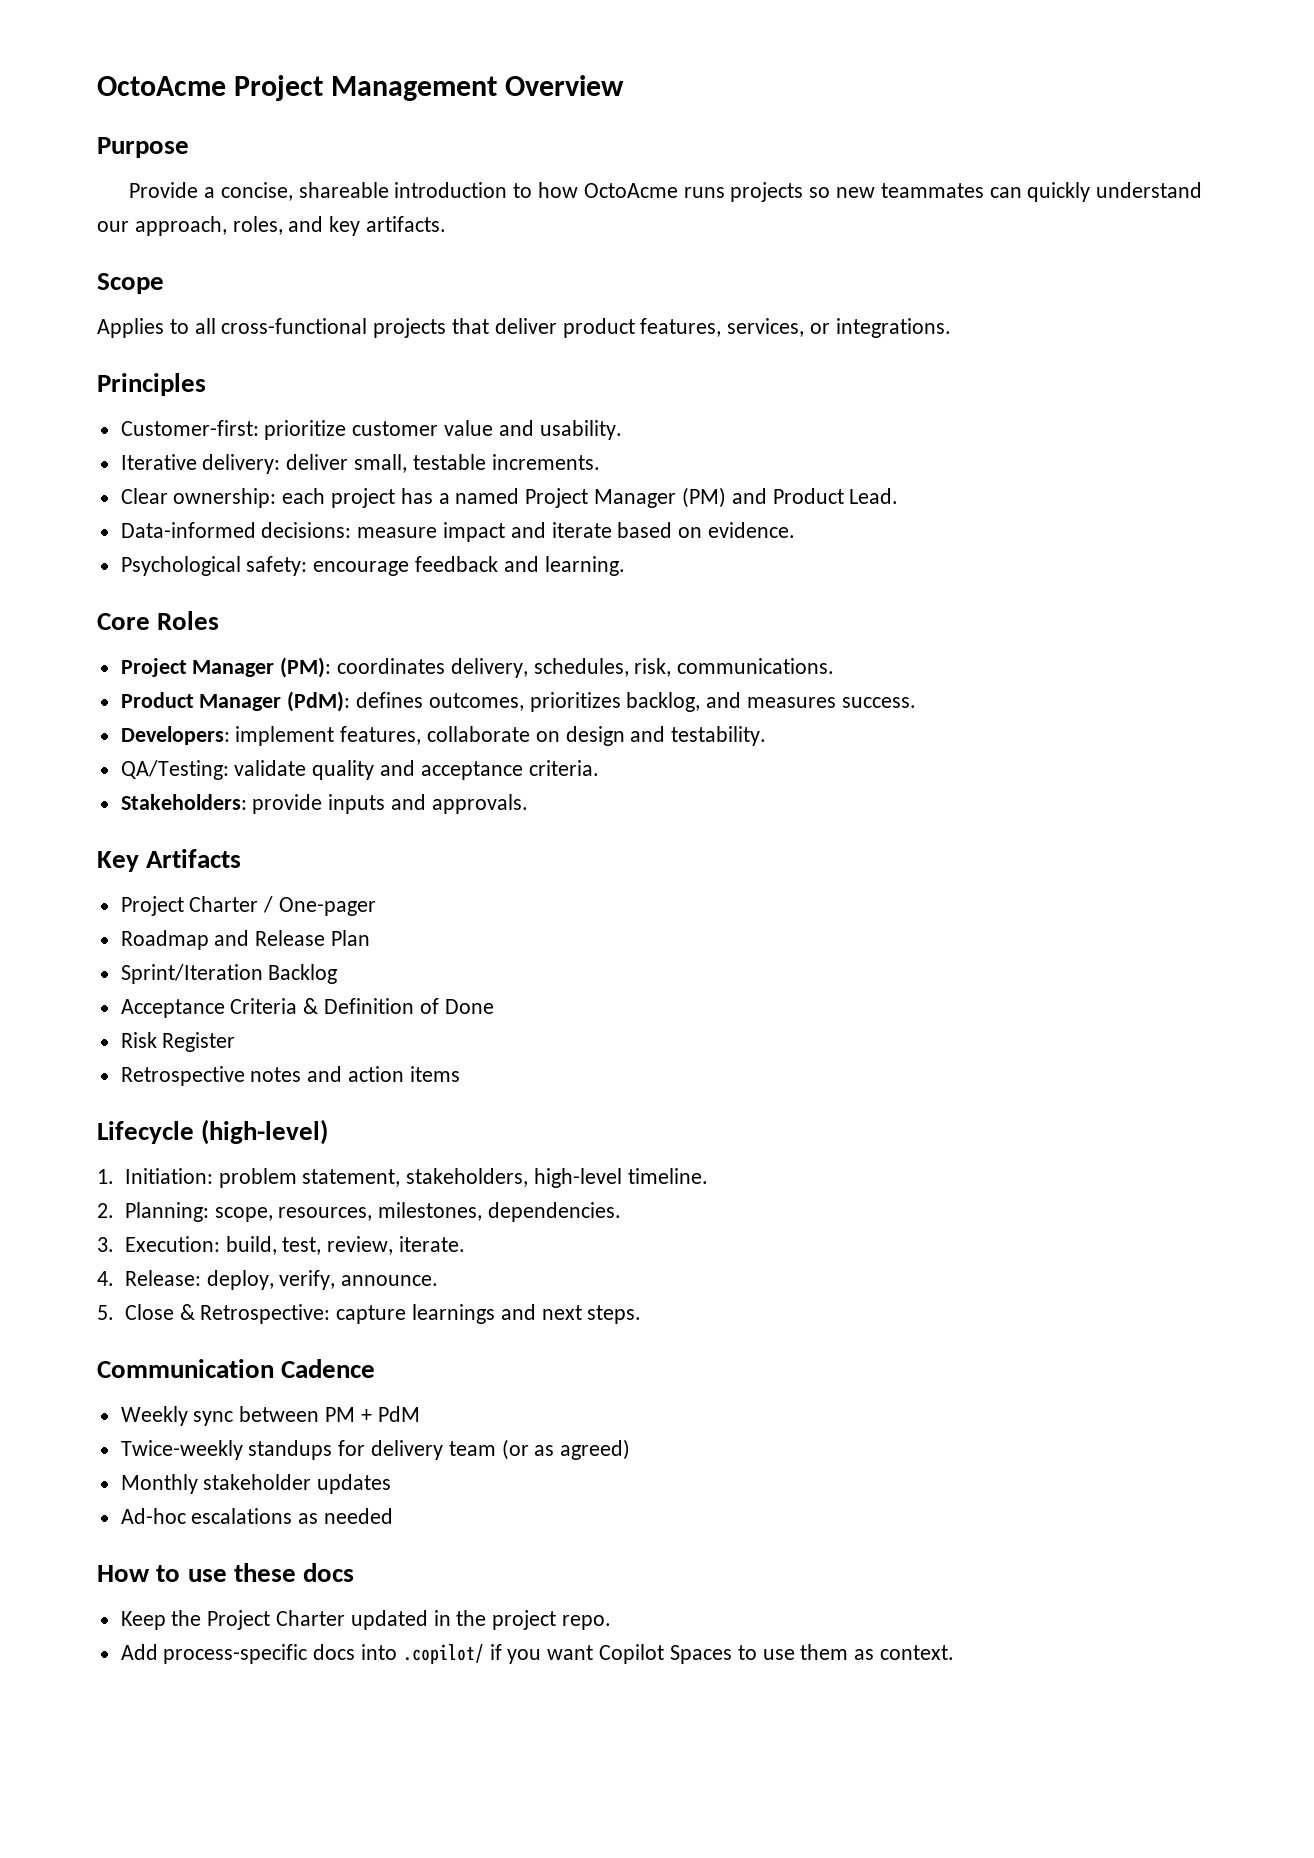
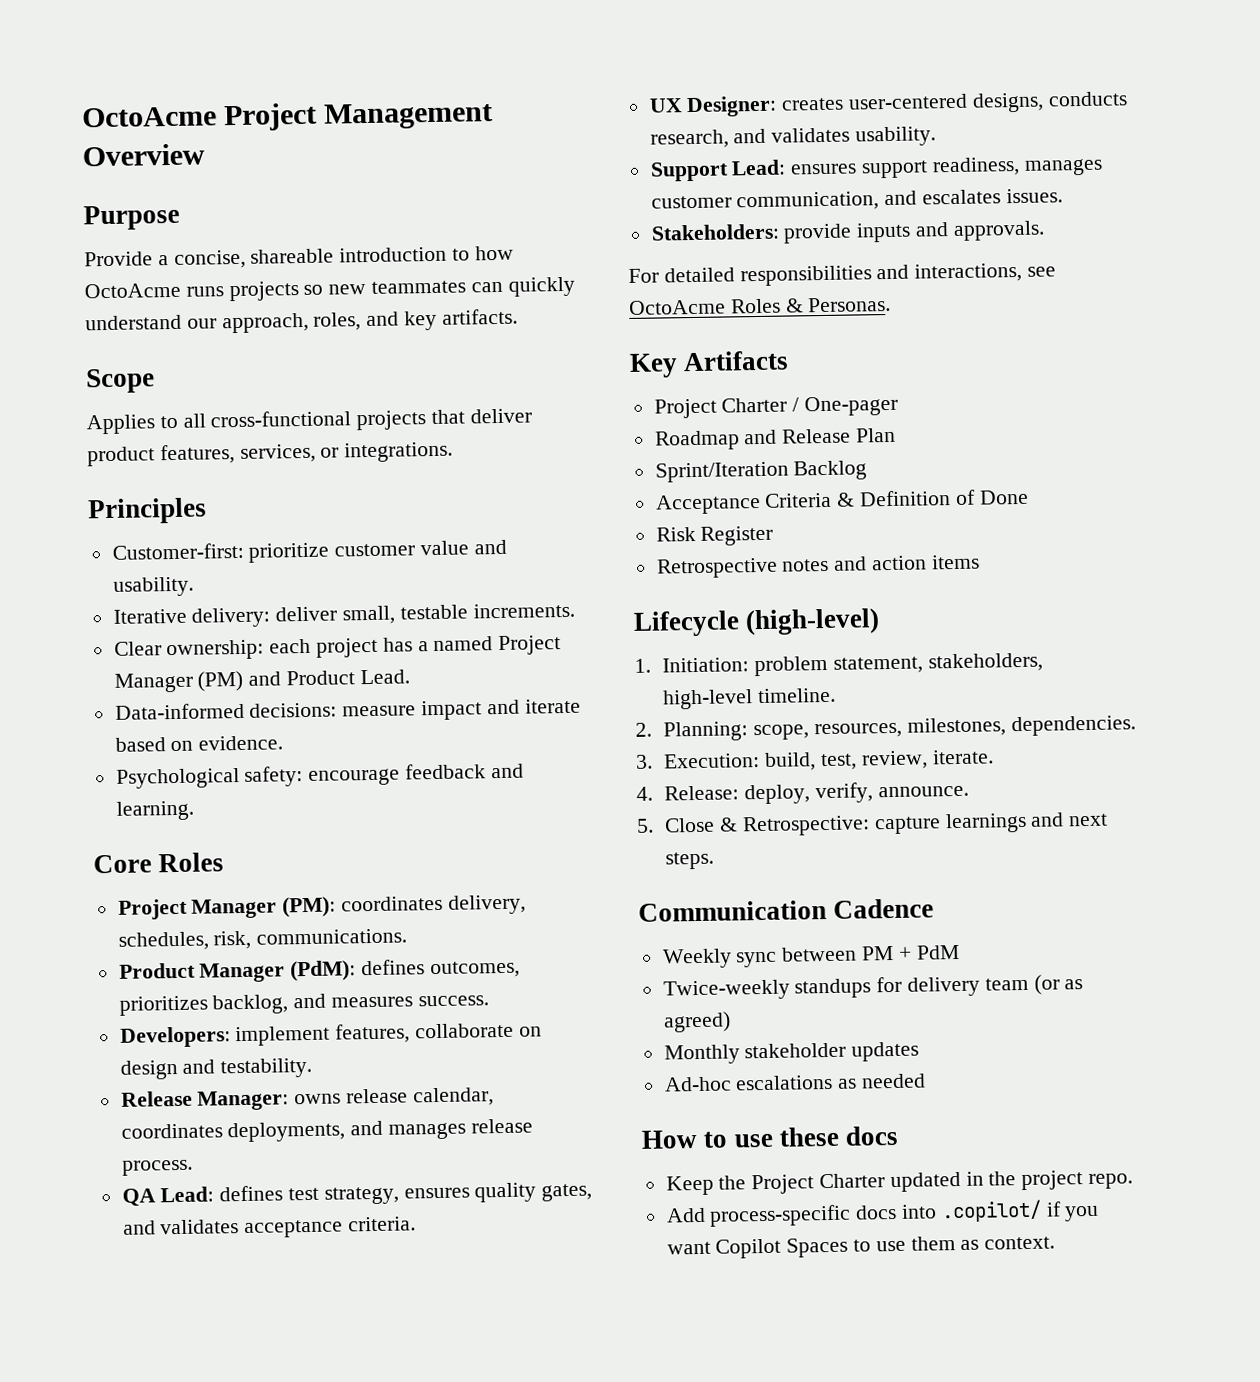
[120,760,599,780] QA/Testing: validate quality and acceptance criteria. -> [120,1087,494,1111] [120,1118,533,1143] [121,1159,193,1176] [121,1182,593,1207] [122,1216,417,1238] [648,91,1128,118] [649,126,937,149] [649,156,1103,182] [650,188,1063,212] Release Manager: owns release calendar, coordinates deployments, and manages release process. // QA Lead: defines test strategy, ensures quality gates, and validates acceptance criteria. // UX Designer: creates user-centered designs, conducts research, and validates usability. // Support Lead: ensures support readiness, manages customer communication, and escalates issues.
(528, 804) none -> [628,262,1057,287] [629,296,892,315] // For detailed responsibilities and interactions, see OctoAcme Roles & Personas.

